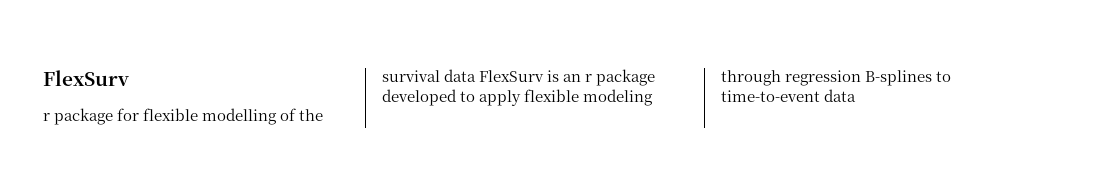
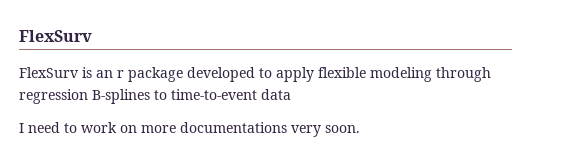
[43,108,324,125] [382,69,477,82] r package for flexible modelling of the survival data -> (92, 36) none
(857, 95) none -> [19,122,360,137] // I need to work on more documentations very soon.

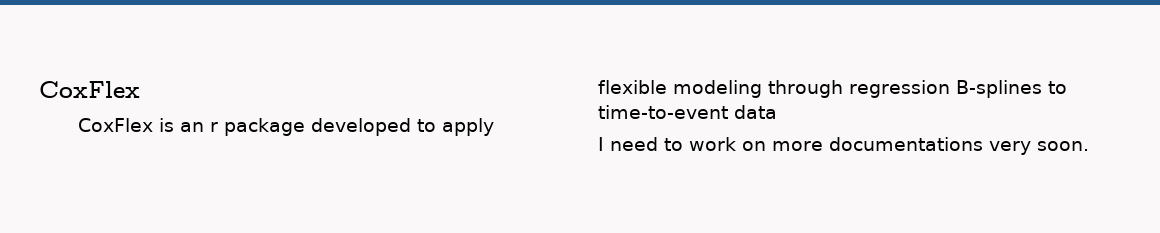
[19,30,92,42] [19,67,79,78] FlexSurv // FlexSurv -> [39,81,140,98] [78,118,154,132] CoxFlex // CoxFlex

